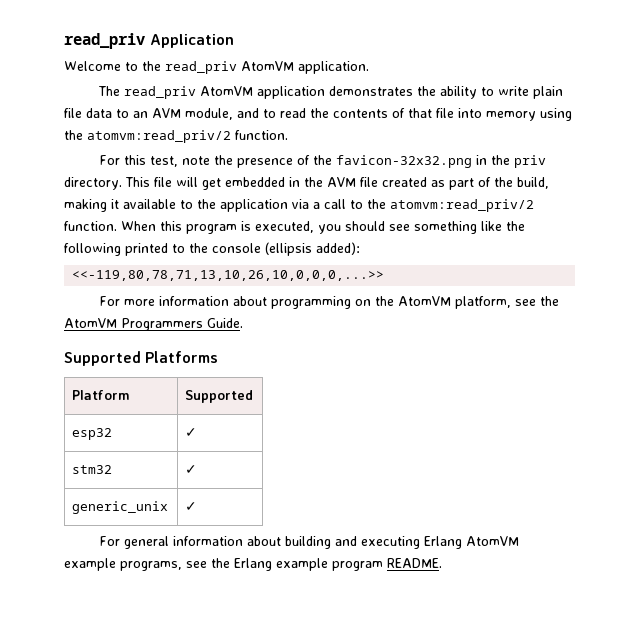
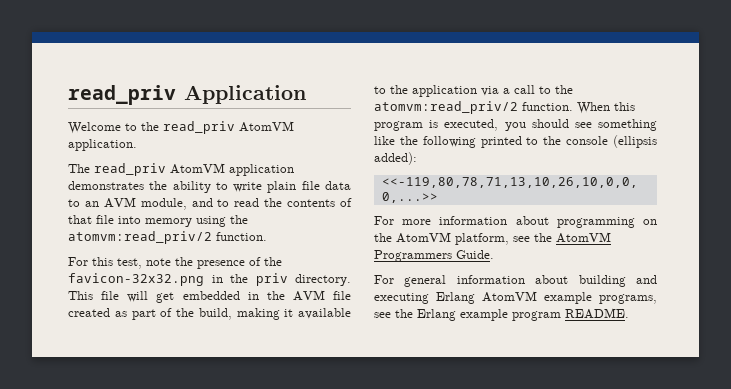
[64,351,219,366] [72,390,131,400] [185,390,254,403] [72,428,113,440] [185,428,198,437] [72,465,113,474] [185,465,198,474] [72,501,169,514] [185,502,198,511] // Supported Platforms // Platform | Supported // esp32 | ✓ // stm32 | ✓ // generic_unix | ✓ -> (494, 254) none

